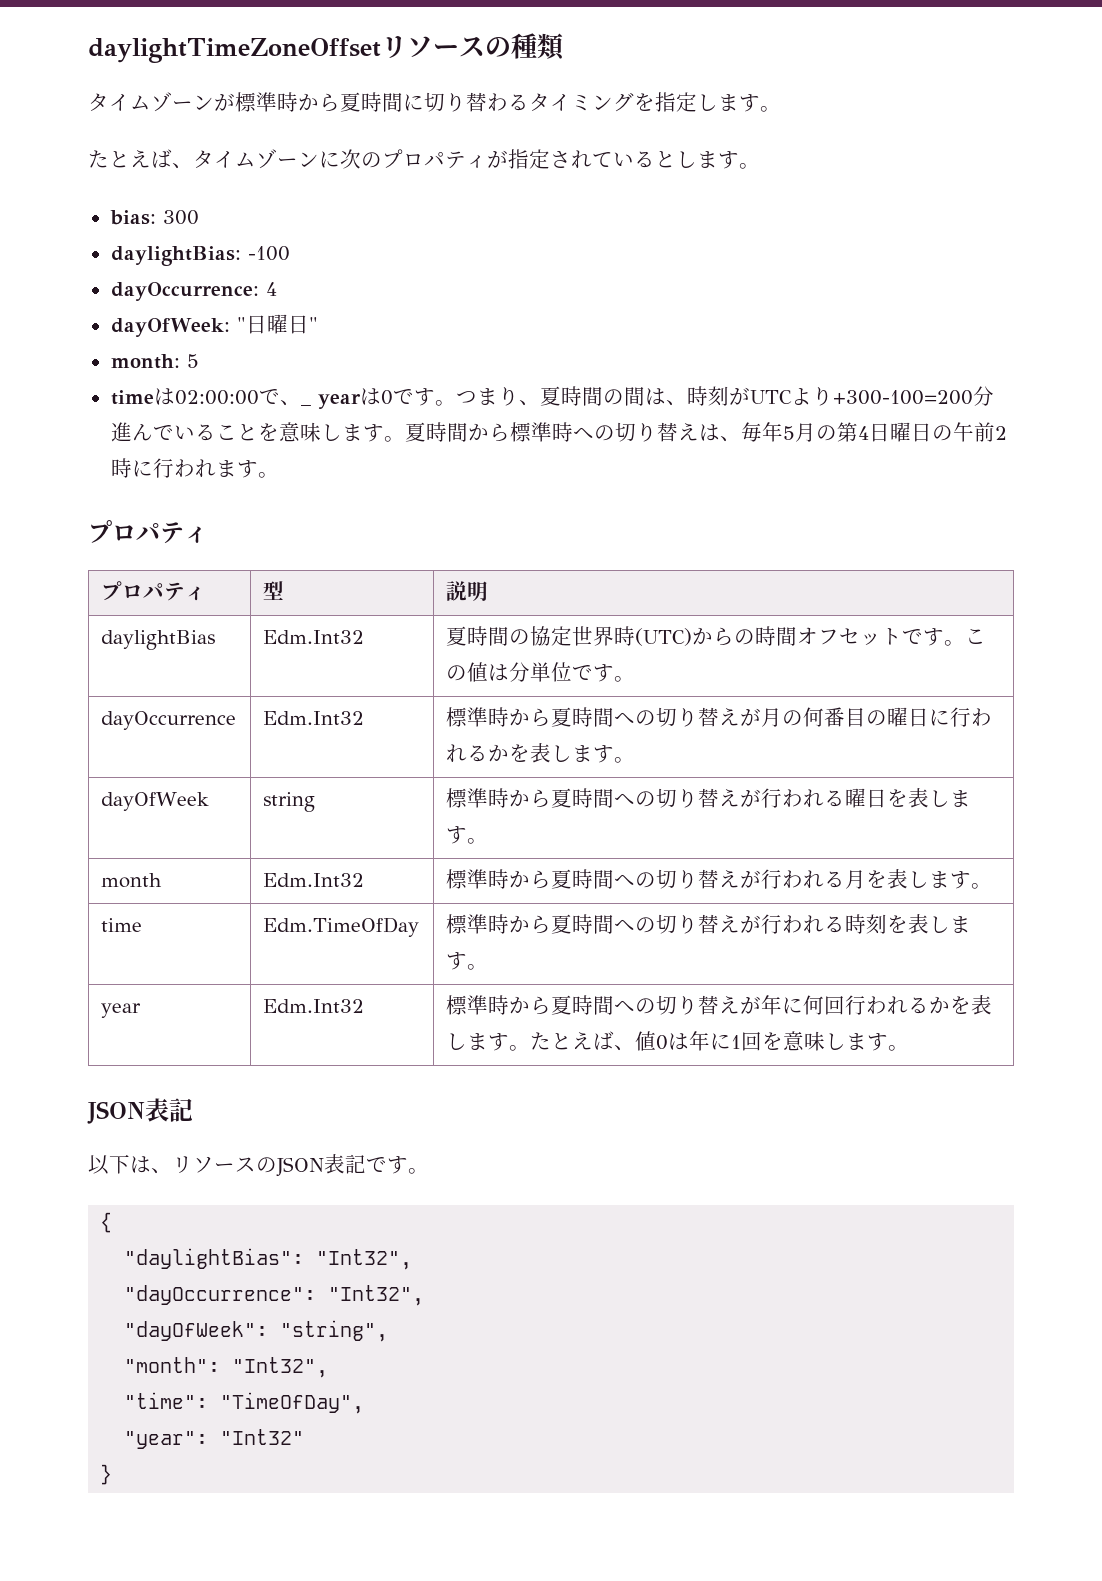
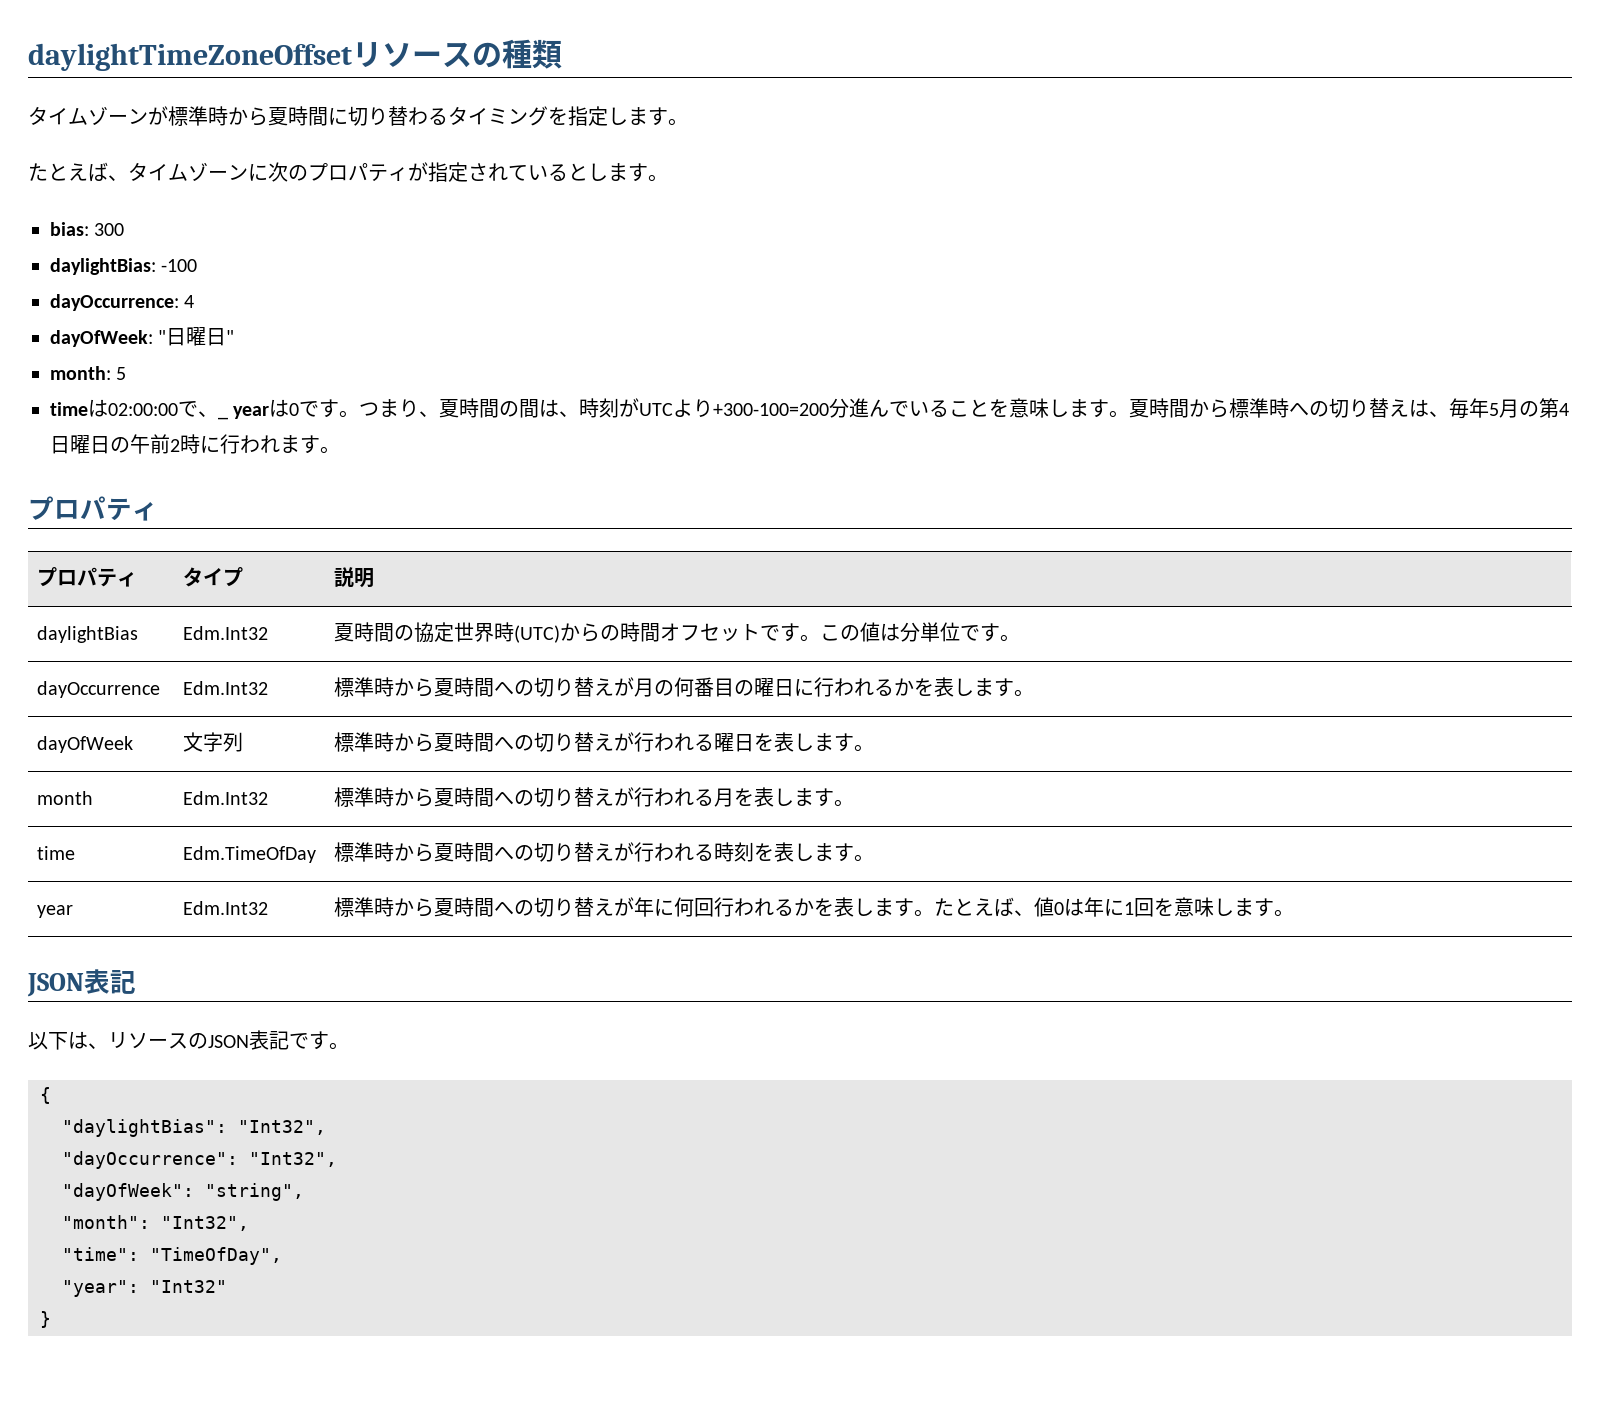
[263,581,285,600] 型 -> [182,567,243,587] タイプ
[263,792,316,812] string -> [182,732,243,752] 文字列

